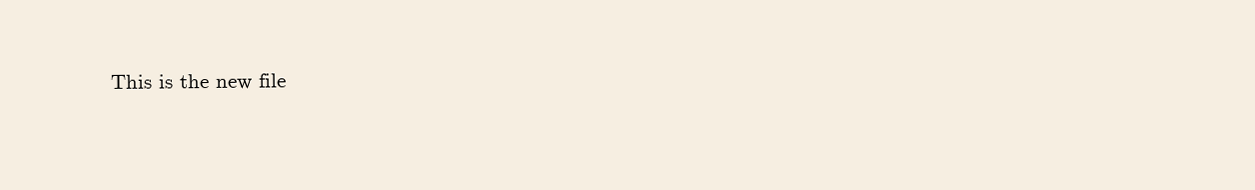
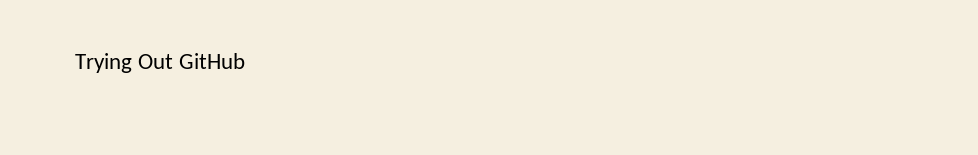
[110,73,286,90] This is the new file -> [75,53,246,73] Trying Out GitHub

